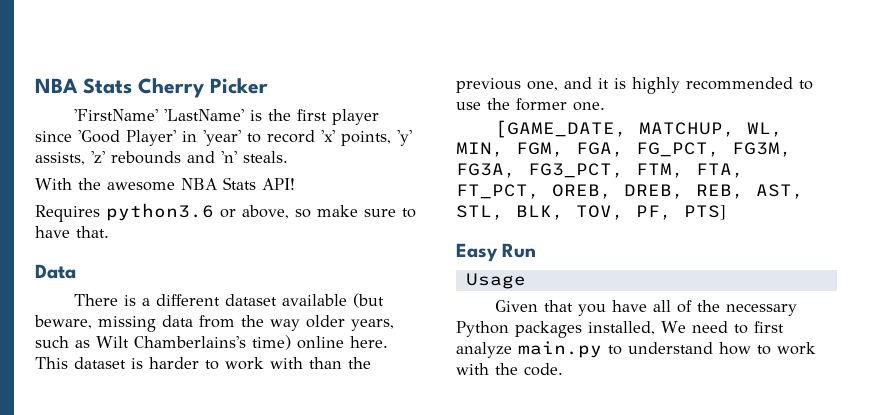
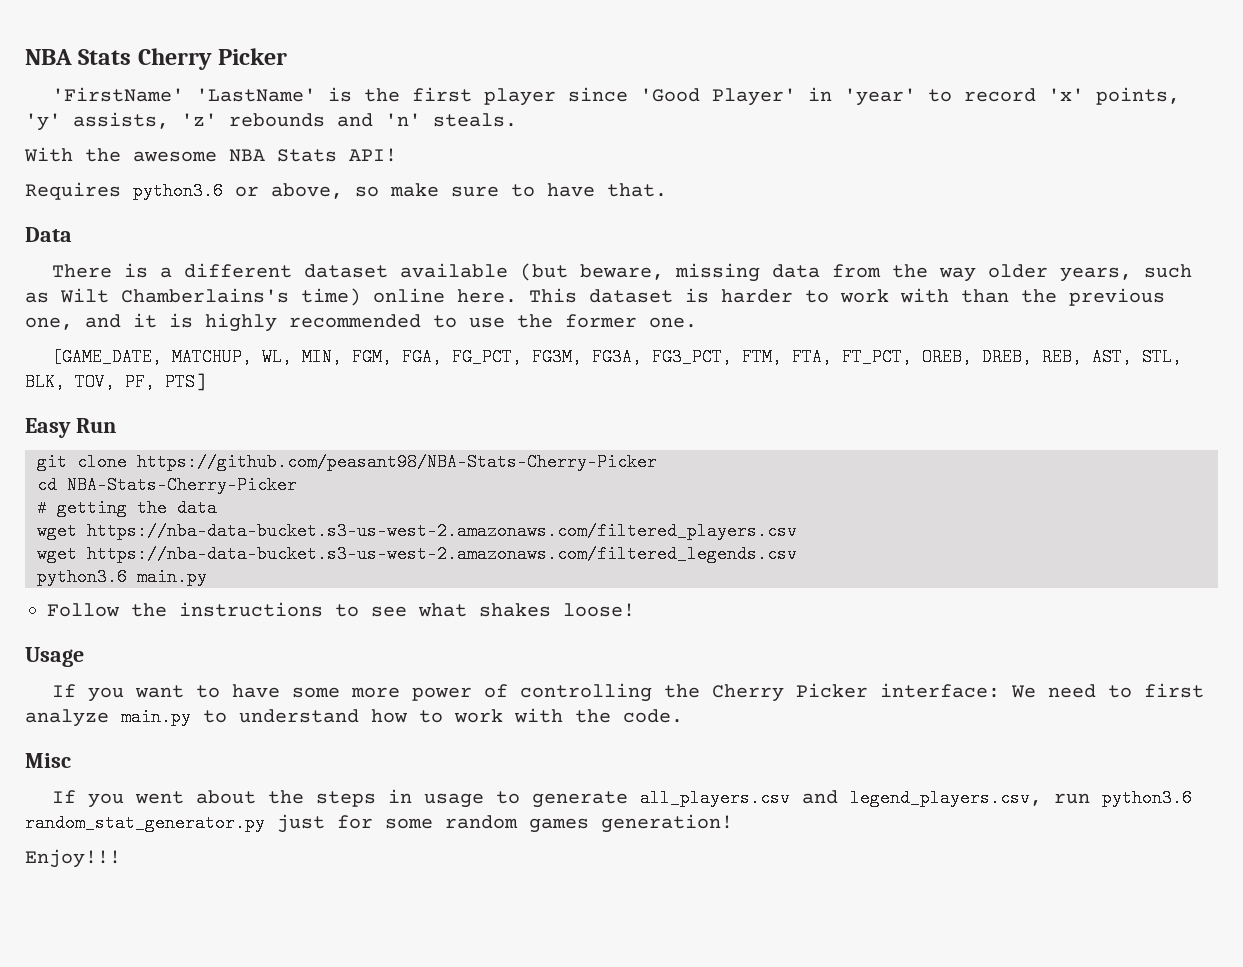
[465,273,526,289] [495,300,798,316] [456,321,655,338] Usage // Given that you have all of the necessary Python packages installed, -> [37,453,657,471] [37,476,297,494] [37,499,217,517] [37,522,797,540] [37,545,797,563] [37,568,207,586] [47,602,635,617] [25,647,84,667] [51,683,1000,702] git clone https://github.com/peasant98/NBA-Stats-Cherry-Picker // cd NBA-Stats-Cherry-Picker // # getting the data // wget https://nba-data-bucket.s3-us-west-2.amazonaws.com/filtered_players.csv // wget https://nba-data-bucket.s3-us-west-2.amazonaws.com/filtered_legends.csv // python3.6 main.py // Follow the instructions to see what shakes loose! // Usage // If you want to have some more power of controlling the Cherry Picker interface:
(563, 369) none -> [25,753,71,768] [51,789,1192,808] [25,814,733,833] [25,849,121,868] // Misc // If you went about the steps in usage to generate all_players.csv and legend_players.csv, run python3.6 random_stat_generator.py just for some random games generation! // Enjoy!!!

